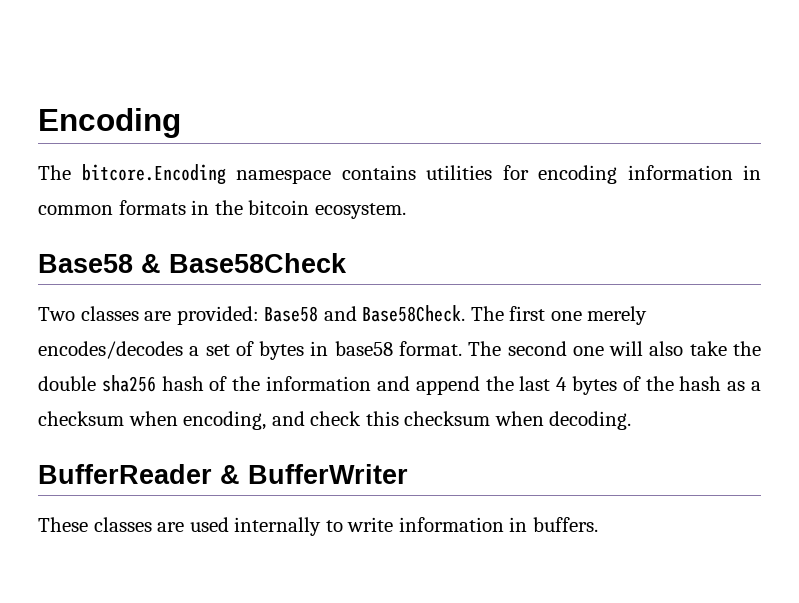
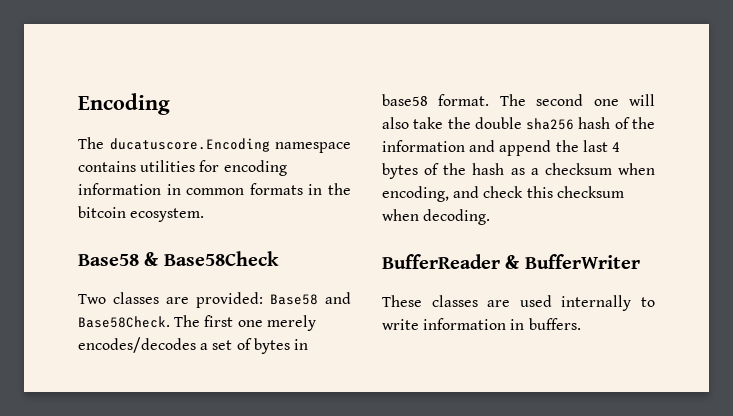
[81,164,226,185] bitcore.Encoding -> [109,138,270,152] ducatuscore.Encoding

